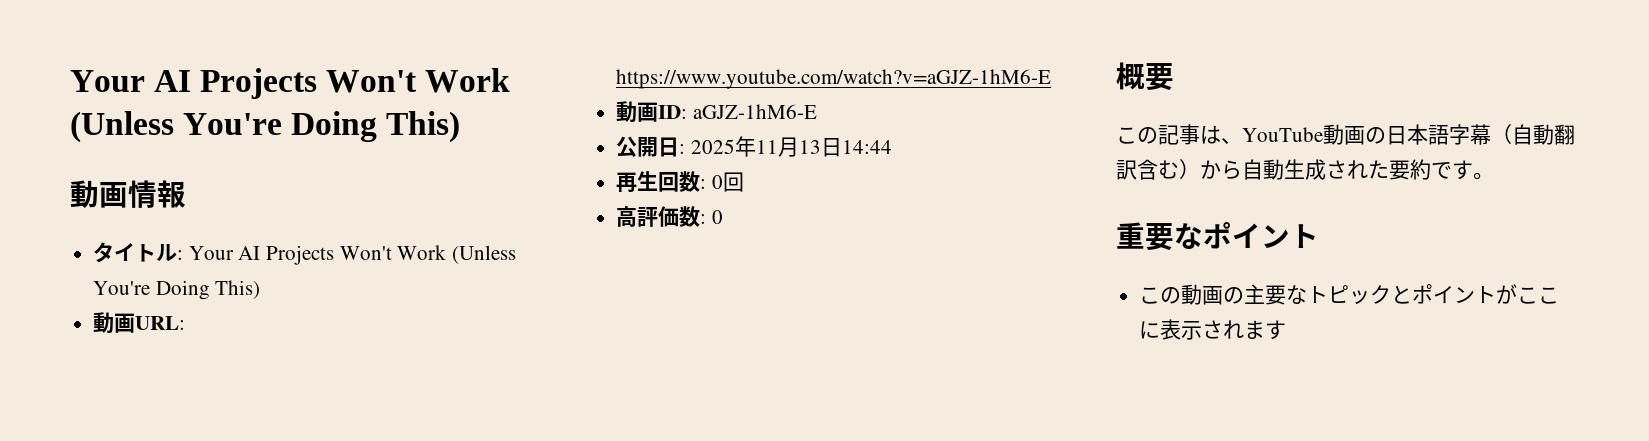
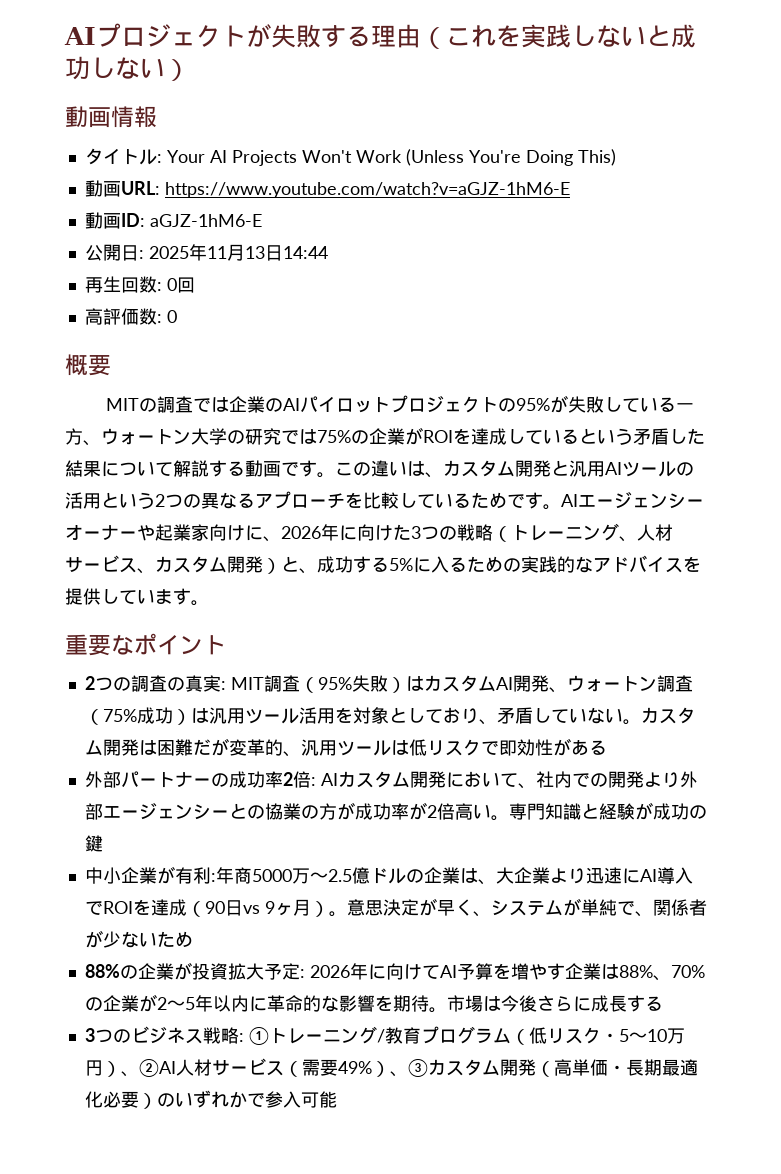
[70,68,511,99] [70,111,461,143] Your AI Projects Won't Work (Unless You're Doing This) -> [64,23,696,49] [65,56,190,81] AIプロジェクトが失敗する理由（これを実践しないと成功しない）
[1116,124,1575,145] [1116,159,1452,180] この記事は、YouTube動画の日本語字幕（自動翻訳含む）から自動生成された要約で -> [106,395,695,413] [65,427,705,446] [65,460,694,478] [65,491,704,510] [65,523,673,542] [65,555,701,574] [65,588,173,605] MITの調査では企業のAIパイロットプロジェクトの95%が失敗している一方、ウォートン大学の研究では75%の企業がROIを達成しているという矛盾した結果について解説する動画です。この違いは、カスタム開発と汎用AIツールの活用という2つの異なるアプローチを比較しているためです。AIエージェンシーオーナーや起業家向けに、2026年に向けた3つの戦略（トレーニング、人材サービス、カスタム開発）と、成功する5%に入るための実践的なアドバイスを提供していま
[1139,284,1560,305] [1139,319,1287,340] この動画の主要なトピックとポイントがここに表示されます -> [84,675,693,693] [84,707,695,725] [84,738,607,757] [84,771,698,789] [84,802,707,821] [84,835,103,852] [84,866,693,885] [84,898,707,917] [84,930,193,948] [84,962,705,981] [84,994,663,1013] [84,1026,685,1045] [84,1058,698,1077] [84,1090,337,1109] 2つの調査の真実: MIT調査（95%失敗）はカスタムAI開発、ウォートン調査（75%成功）は汎用ツール活用を対象としており、矛盾していない。カスタム開発は困難だが変革的、汎用ツールは低リスクで即効性がある // 外部パートナーの成功率2倍: AIカスタム開発において、社内での開発より外部エージェンシーとの協業の方が成功率が2倍高い。専門知識と経験が成功の鍵 // 中小企業が有利:年商5000万〜2.5億ドルの企業は、大企業より迅速にAI導入でROIを達成（90日vs 9ヶ月）。意思決定が早く、システムが単純で、関係者が少ないため // 88%の企業が投資拡大予定: 2026年に向けてAI予算を増やす企業は88%、70%の企業が2〜5年以内に革命的な影響を期待。市場は今後さらに成長する // 3つのビジネス戦略: ①トレーニング/教育プログラム（低リスク・5〜10万円）、②AI人材サービス（需要49%）、③カスタム開発（高単価・長期最適化必要）のいずれかで参入可能

